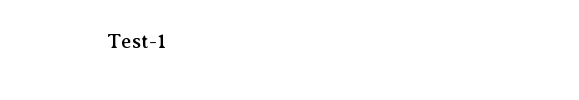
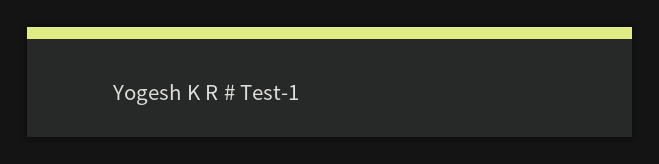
(107, 41) none -> [112,84,235,105] Yogesh K R #

